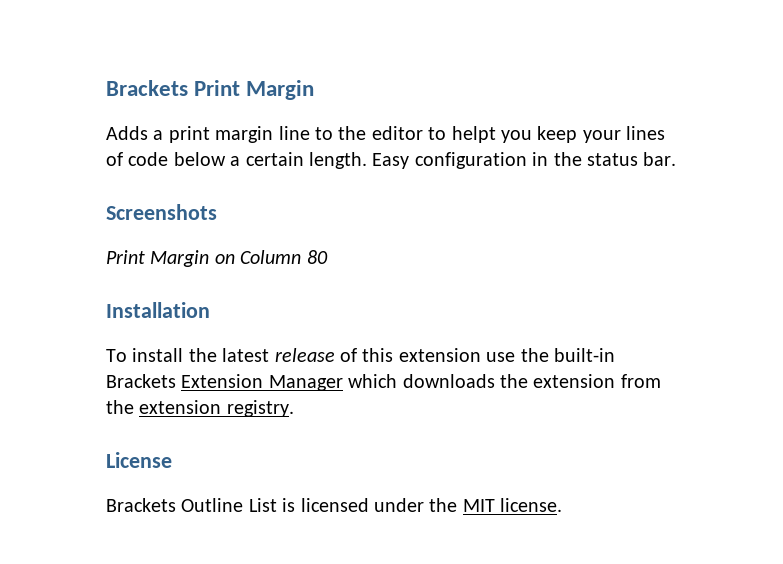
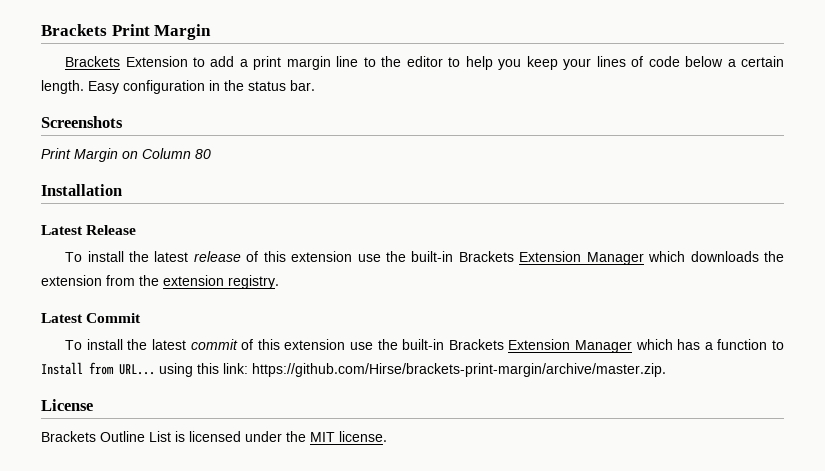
[106,126,148,140] Adds -> [65,56,235,67] Brackets Extension to add
[451,126,496,143] helpt -> [465,56,493,70] help
(210, 310) none -> [41,225,137,235] // Latest Release
(294, 408) none -> [41,313,142,323] [65,339,785,353] [41,362,666,377] // Latest Commit // To install the latest commit of this extension use the built-in Brackets Extension Manager which has a function to Install from URL... using this link: https://github.com/Hirse/brackets-print-margin/archive/master.zip.

